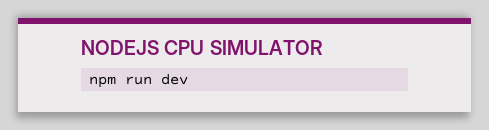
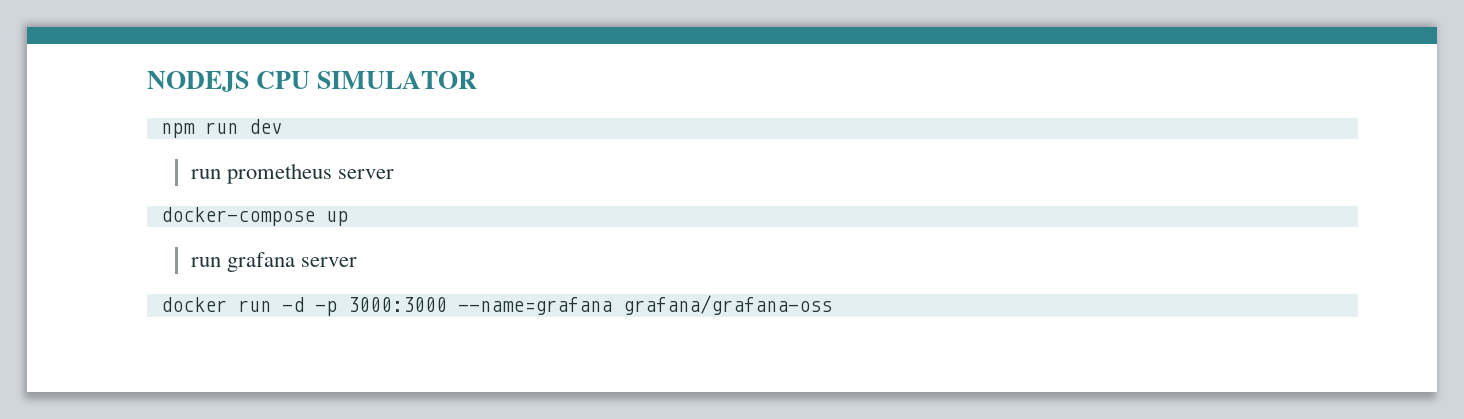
(188, 79) none -> [190,163,394,184] [160,207,348,226] [190,252,357,272] [160,295,832,316] // run prometheus server // docker-compose up // run grafana server // docker run -d -p 3000:3000 --name=grafana grafana/grafana-oss

